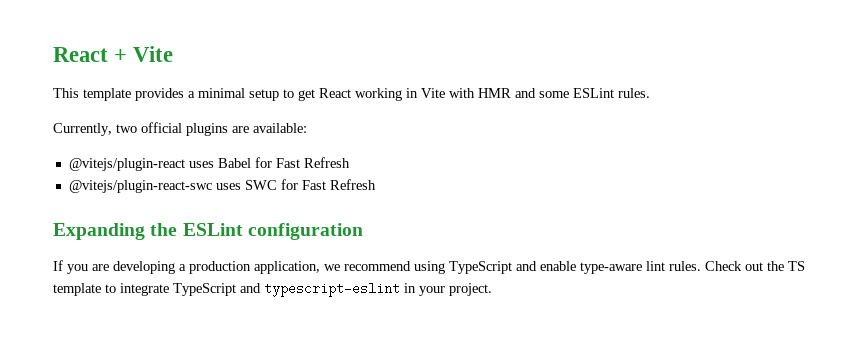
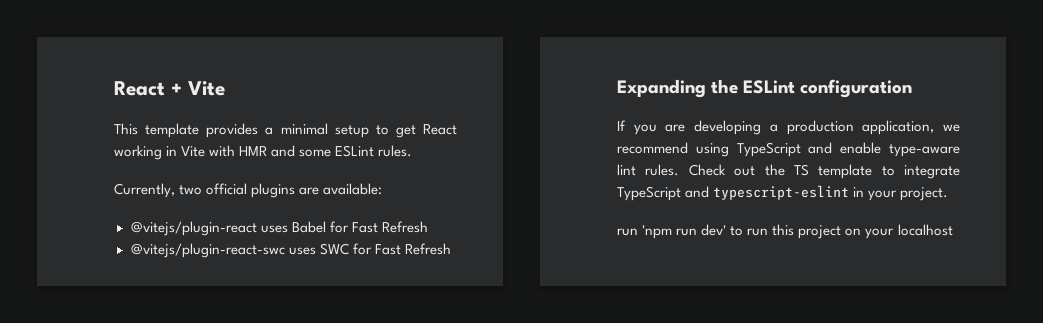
(492, 289) none -> [617,224,953,239] // run 'npm run dev' to run this project on your localhost

